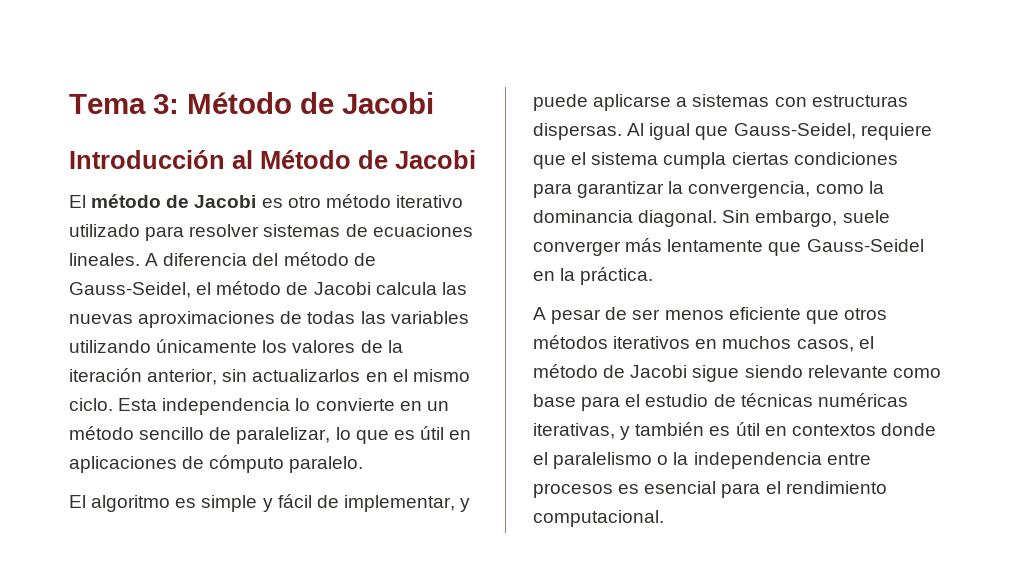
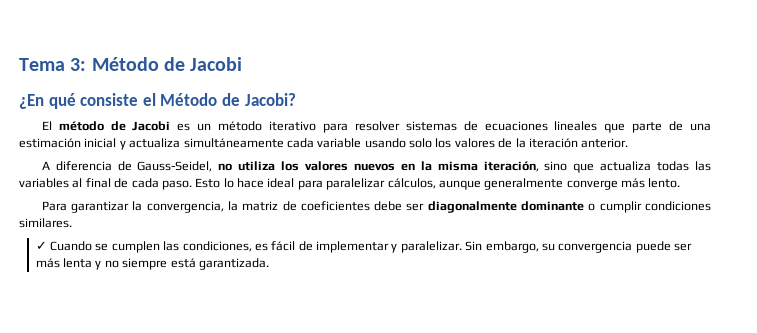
[69,150,476,169] Introducción al Método de Jacobi -> [19,93,296,109] ¿En qué consiste el Método de Jacobi?
[287,196,321,208] otro -> [197,123,212,131] un
[69,224,140,237] utilizado -> (317, 126) none
[69,252,376,266] [69,281,467,298] [69,311,469,328] [69,339,258,353] lineales. A diferencia del método de Gauss-Seidel, el método de Jacobi calcula las nuevas aproximaciones de todas las variables utilizando únicamente -> [554,121,711,133] [19,138,432,150] lineales que parte de una estimación inicial y actualiza simultáneamente cada variable usando solo
[147,369,470,385] [69,398,449,415] [69,426,472,444] [69,455,364,473] [69,494,471,512] [533,94,908,111] [533,123,932,140] [533,152,898,169] [533,181,884,198] [533,210,890,227] [533,238,924,256] [533,267,654,285] [533,307,887,324] [533,335,874,352] [533,364,941,382] [533,393,908,411] [533,422,936,440] [533,452,871,469] [533,481,887,498] [533,510,664,527] anterior, sin actualizarlos en el mismo ciclo. Esta independencia lo convierte en un método sencillo de paralelizar, lo que es útil en aplicaciones de cómputo paralelo. // El algoritmo es simple y fácil de implementar, y puede aplicarse a sistemas con estructuras dispersas. Al igual que Gauss-Seidel, requiere que el sistema cumpla ciertas condiciones para garantizar la convergencia, como la dominancia diagonal. Sin embargo, suele converger más lentamente que Gauss-Seidel en la práctica. // A pesar de ser menos eficiente que otros métodos iterativos en muchos casos, el método de Jacobi sigue siendo relevante como base para el estudio de técnicas numéricas iterativas, y también es útil en contextos donde el paralelismo o la independencia entre procesos es esencial para el rendimiento computacional. -> [581,138,629,148] [41,161,711,173] [19,178,681,190] [41,201,711,213] [19,218,72,228] [35,241,693,253] [35,258,269,270] anterior. // A diferencia de Gauss-Seidel, no utiliza los valores nuevos en la misma iteración, sino que actualiza todas las variables al final de cada paso. Esto lo hace ideal para paralelizar cálculos, aunque generalmente converge más lento. // Para garantizar la convergencia, la matriz de coeficientes debe ser diagonalmente dominante o cumplir condiciones similares. // ✓ Cuando se cumplen las condiciones, es fácil de implementar y paralelizar. Sin embargo, su convergencia puede ser más lenta y no siempre está garantizada.

